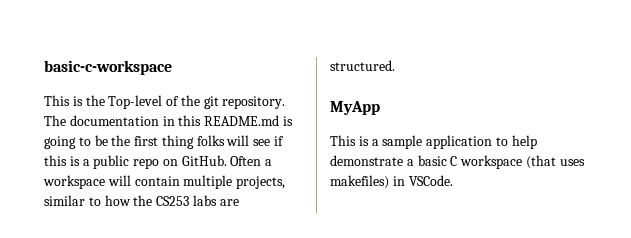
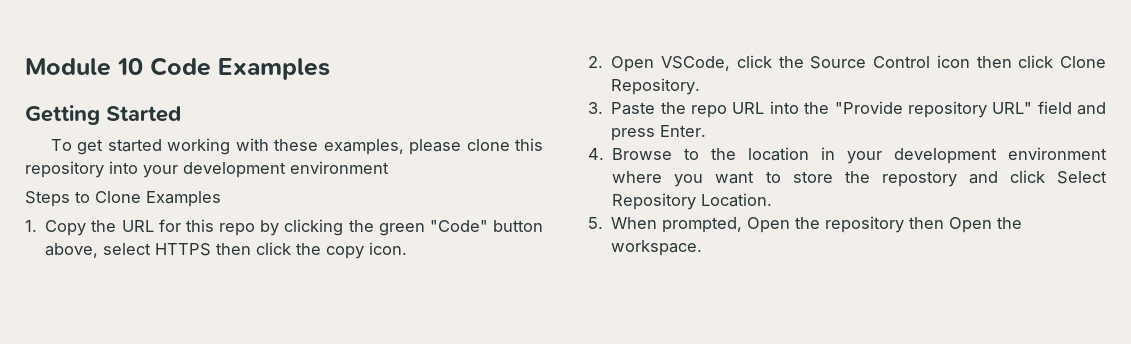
[44,60,172,75] [44,95,286,109] [44,115,293,126] [44,135,285,149] [44,155,273,169] [43,175,286,189] [44,195,239,206] [330,60,395,71] [330,101,380,115] [330,135,537,149] [330,155,585,169] [330,175,453,189] basic-c-workspace // This is the Top-level of the git repository. The documentation in this README.md is going to be the first thing folks will see if this is a public repo on GitHub. Often a workspace will contain multiple projects, similar to how the CS253 labs are structured. // MyApp // This is a sample application to help demonstrate a basic C workspace (that uses makefiles) in VSCode. -> [25,57,330,80] [25,105,181,125] [50,138,543,155] [25,161,389,178] [25,191,221,207] [25,219,544,236] [45,242,408,259] [588,55,1106,72] [611,78,701,95] [588,101,1106,118] [611,125,707,141] [588,147,1107,164] [612,170,1107,187] [612,193,773,210] [588,216,1023,233] [611,240,703,256] Module 10 Code Examples // Getting Started // To get started working with these examples, please clone this repository into your development environment // Steps to Clone Examples // 1. Copy the URL for this repo by clicking the green "Code" button above, select HTTPS then click the copy icon. // 2. Open VSCode, click the Source Control icon then click Clone Repository. // 3. Paste the repo URL into the "Provide repository URL" field and press Enter. // 4. Browse to the location in your development environment where you want to store the repostory and click Select Repository Location. // 5. When prompted, Open the repository then Open the workspace.

